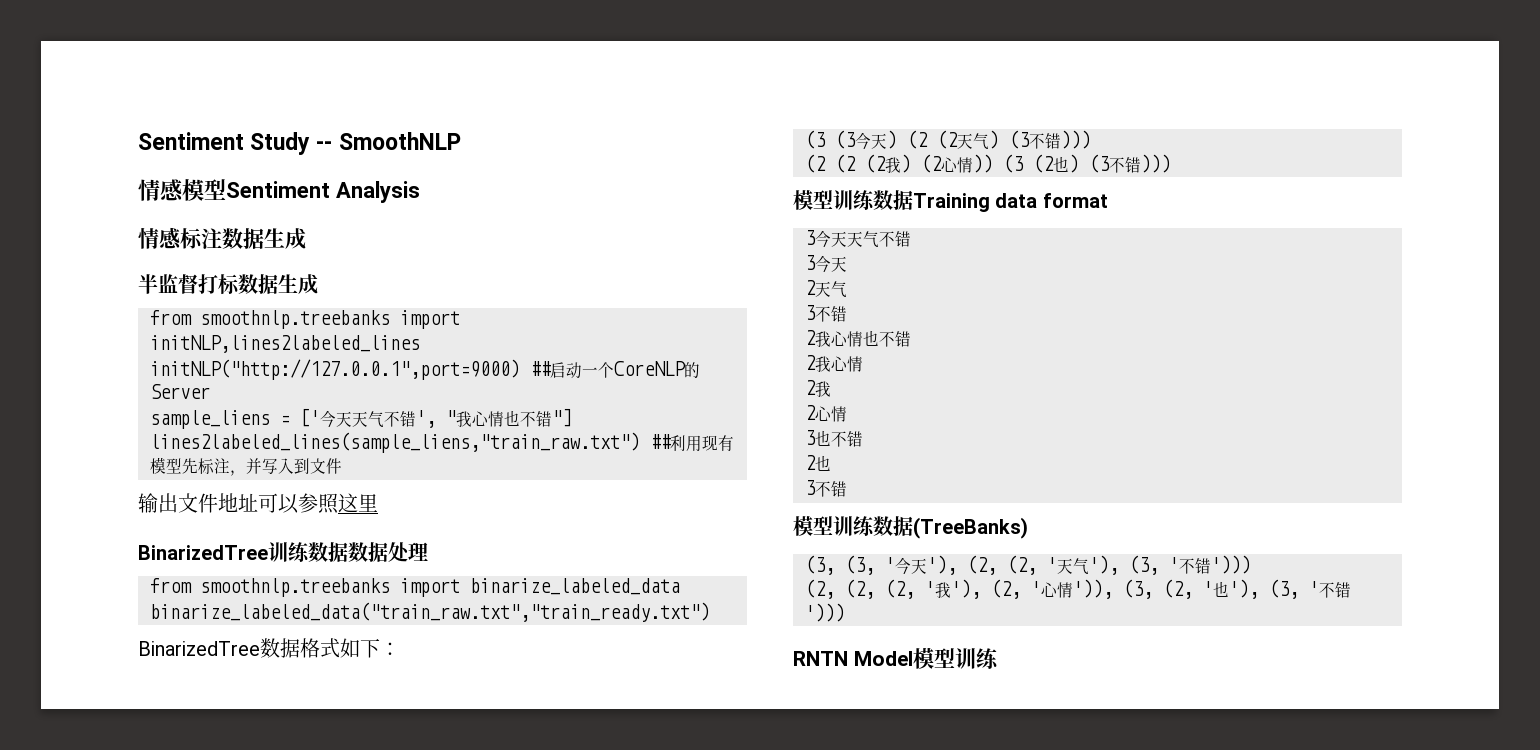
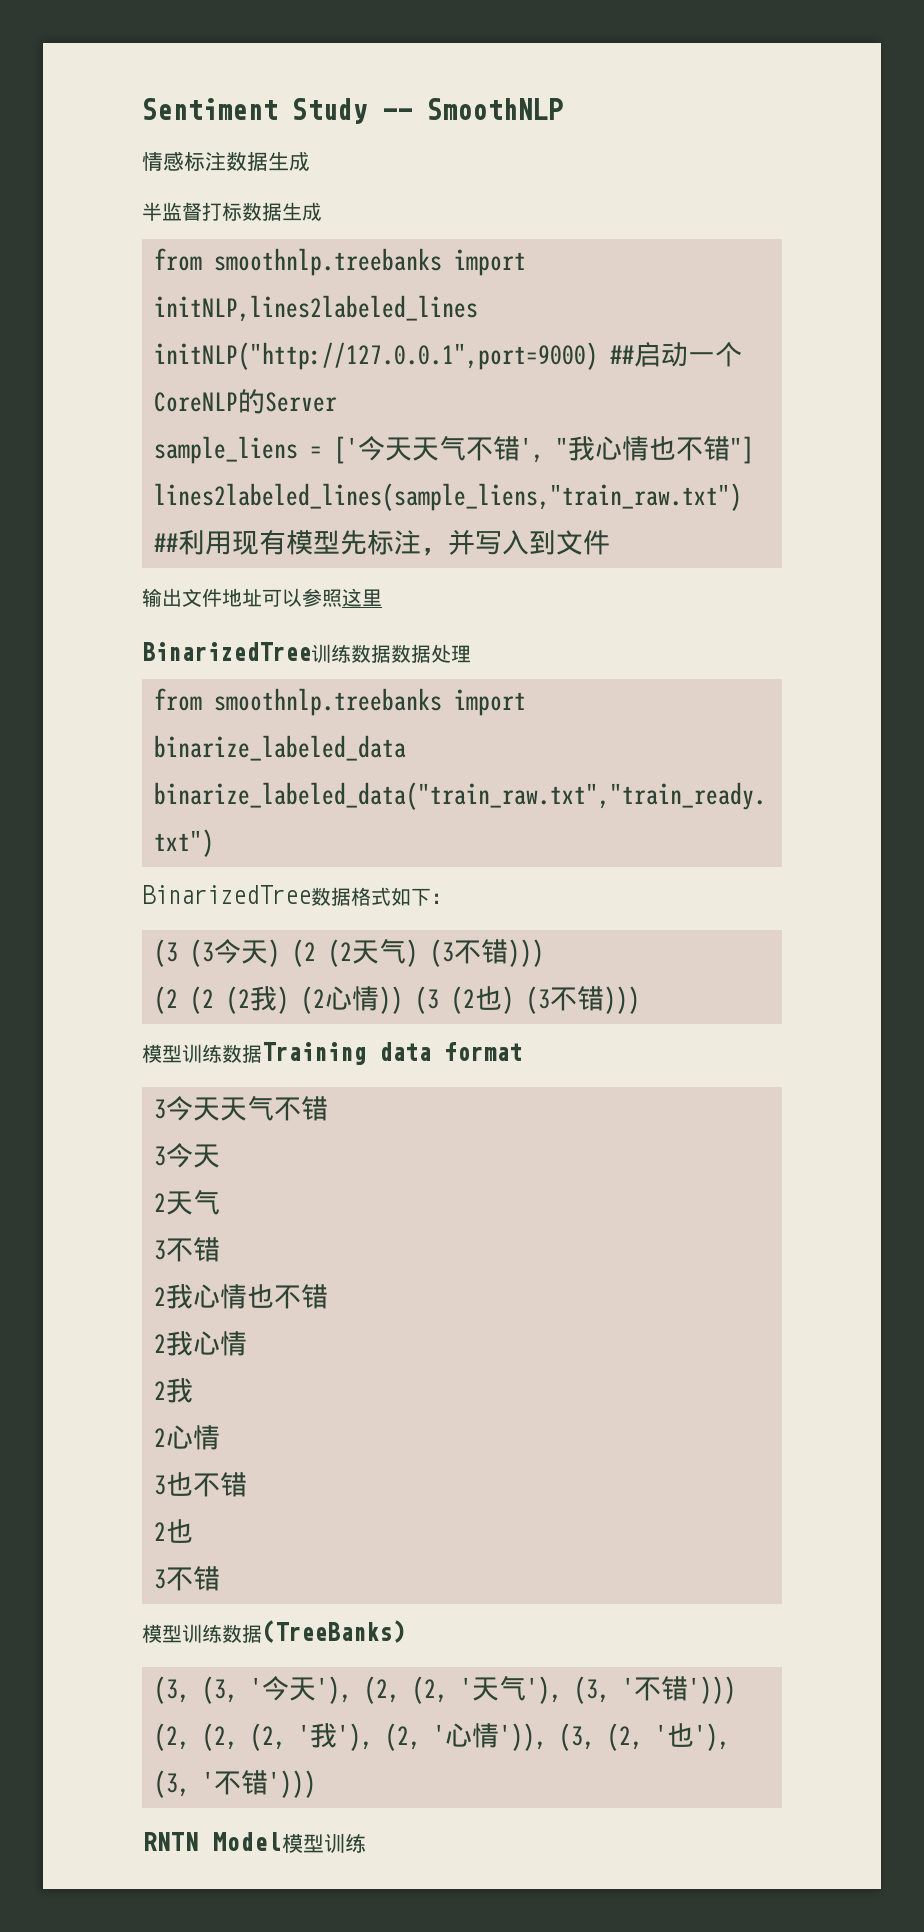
[138,179,420,203] // 情感模型Sentiment Analysis -> (563, 109) none

